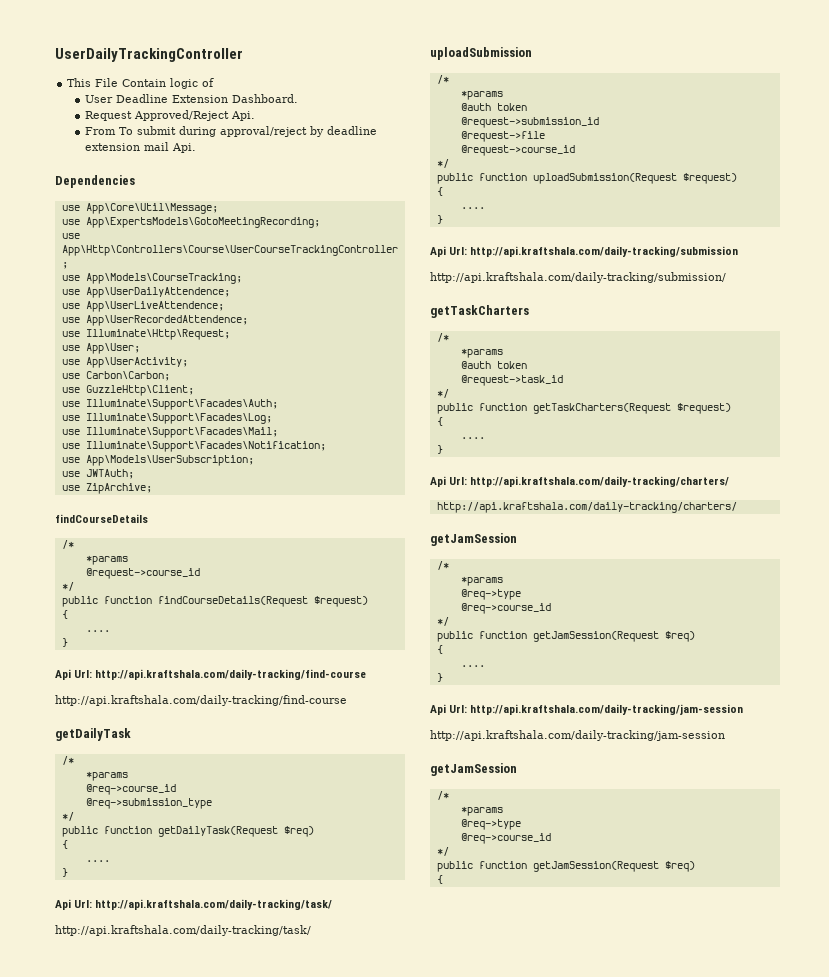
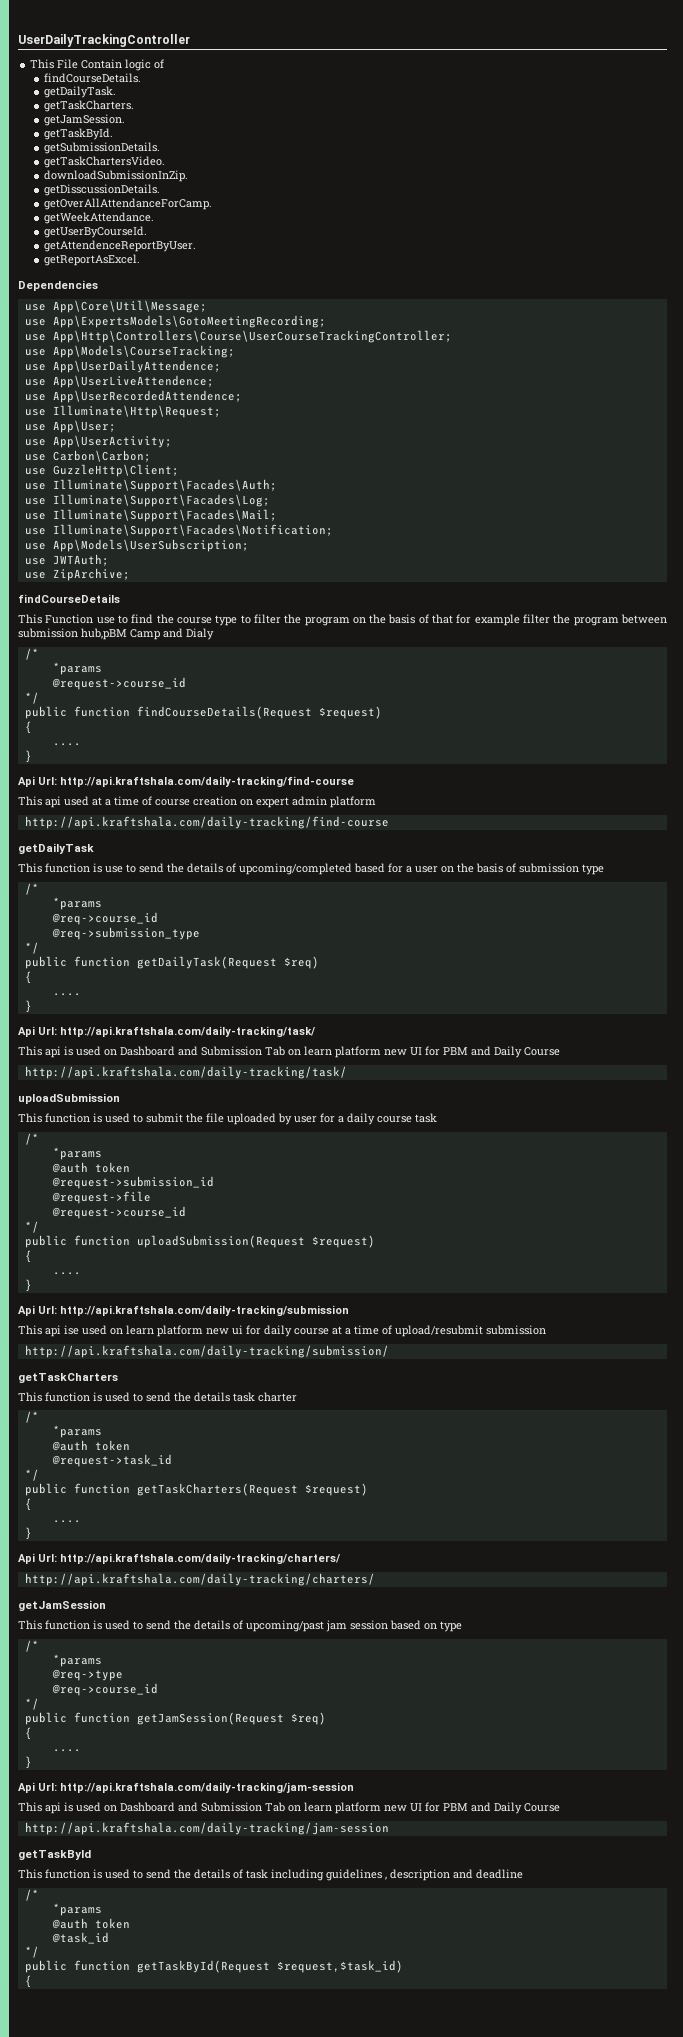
[84,94,298,103] [84,110,255,121] [84,126,377,137] [84,142,196,153] User Deadline Extension Dashboard. // Request Approved/Reject Api. // From To submit during approval/reject by deadline extension mail Api. -> [43,73,141,83] [43,86,116,98] [43,100,134,112] [43,114,125,126] [43,128,113,140] [43,142,160,154] [43,156,165,168] [43,170,188,182] [43,184,160,196] [43,198,212,210] [43,212,154,224] [43,226,147,238] [43,240,196,252] [43,254,140,266] findCourseDetails. // getDailyTask. // getTaskCharters. // getJamSession. // getTaskById. // getSubmissionDetails. // getTaskChartersVideo. // downloadSubmissionInZip. // getDisscussionDetails. // getOverAllAttendanceForCamp. // getWeekAttendance. // getUserByCourseId. // getAttendenceReportByUser. // getReportAsExcel.
(148, 518) none -> [18,614,668,626] [18,628,214,640] // This Function use to find the course type to filter the program on the basis of that for example filter the program between submission hub,pBM Camp and Dialy
[55,695,347,706] [55,728,131,741] http://api.kraftshala.com/daily-tracking/find-course // getDailyTask -> [18,796,376,808] [24,816,389,829] [18,843,94,854] [18,863,604,875] This api used at a time of course creation on expert admin platform // http://api.kraftshala.com/daily-tracking/find-course // getDailyTask // This function is use to send the details of upcoming/completed based for a user on the basis of submission type
[55,925,311,936] [430,47,532,60] http://api.kraftshala.com/daily-tracking/task/ // uploadSubmission -> [18,1046,560,1058] [24,1066,347,1079] [18,1093,120,1104] [18,1113,437,1125] This api is used on Dashboard and Submission Tab on learn platform new UI for PBM and Daily Course // http://api.kraftshala.com/daily-tracking/task/ // uploadSubmission // This function is used to submit the file uploaded by user for a daily course task
[430,272,726,283] [430,305,529,318] http://api.kraftshala.com/daily-tracking/submission/ // getTaskCharters -> [18,1325,546,1337] [24,1345,389,1358] [18,1373,118,1383] [18,1392,297,1402] This api ise used on learn platform new ui for daily course at a time of upload/resubmit submission // http://api.kraftshala.com/daily-tracking/submission/ // getTaskCharters // This function is used to send the details task charter
(517, 539) none -> [18,1620,462,1632] // This function is used to send the details of upcoming/past jam session based on type
[430,730,725,741] [430,763,517,776] [436,791,449,800] [460,806,503,816] [460,819,521,830] [460,833,551,844] [436,847,449,856] [436,861,695,872] http://api.kraftshala.com/daily-tracking/jam-session // getJamSession // /* // *params // @req->type // @req->course_id // */ // public function getJamSession(Request $req) -> [18,1802,560,1814] [24,1822,389,1835] [18,1850,91,1860] [18,1869,523,1881] [24,1889,39,1901] [52,1903,102,1916] [51,1918,130,1929] [51,1932,109,1944] [24,1946,39,1958] [24,1960,403,1973] This api is used on Dashboard and Submission Tab on learn platform new UI for PBM and Daily Course // http://api.kraftshala.com/daily-tracking/jam-session // getTaskById // This function is used to send the details of task including guidelines , description and deadline // /* // *params // @auth token // @task_id // */ // public function getTaskById(Request $request,$task_id)

